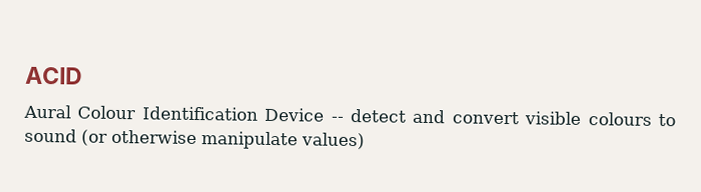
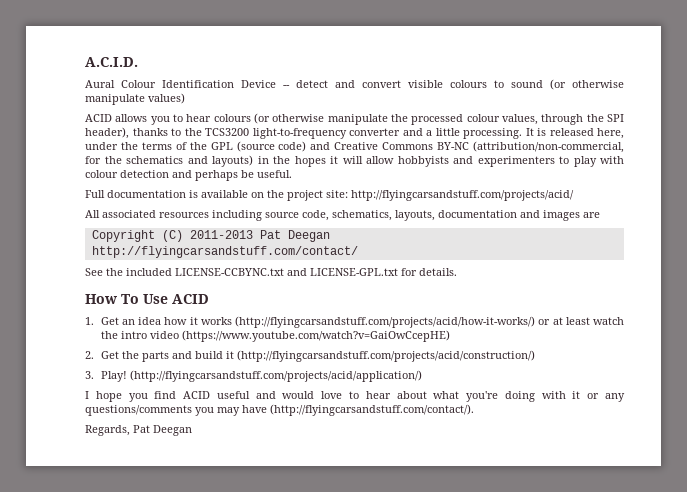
[25,66,83,85] ACID -> [85,57,138,67] A.C.I.D.
(365, 141) none -> [85,113,624,125] [85,127,624,139] [85,141,624,153] [85,155,624,167] [85,170,292,181] [85,190,574,201] [85,210,600,221] [91,230,330,242] [91,246,358,258] [85,268,457,276] [85,294,209,304] [85,316,624,328] [100,330,450,342] [85,350,535,362] [85,370,422,382] [85,391,625,402] [85,404,474,416] [85,425,192,436] // ACID allows you to hear colours (or otherwise manipulate the processed colour values, through the SPI header), thanks to the TCS3200 light-to-frequency converter and a little processing. It is released here, under the terms of the GPL (source code) and Creative Commons BY-NC (attribution/non-commercial, for the schematics and layouts) in the hopes it will allow hobbyists and experimenters to play with colour detection and perhaps be useful. // Full documentation is available on the project site: http://flyingcarsandstuff.com/projects/acid/ // All associated resources including source code, schematics, layouts, documentation and images are // Copyright (C) 2011-2013 Pat Deegan // http://flyingcarsandstuff.com/contact/ // See the included LICENSE-CCBYNC.txt and LICENSE-GPL.txt for details. // How To Use ACID // 1. Get an idea how it works (http://flyingcarsandstuff.com/projects/acid/how-it-works/) or at least watch the intro video (https://www.youtube.com/watch?v=GaiOwCcepHE) // 2. Get the parts and build it (http://flyingcarsandstuff.com/projects/acid/construction/) // 3. Play! (http://flyingcarsandstuff.com/projects/acid/application/) // I hope you find ACID useful and would love to hear about what you're doing with it or any questions/comments you may have (http://flyingcarsandstuff.com/contact/). // Regards, Pat Deegan

